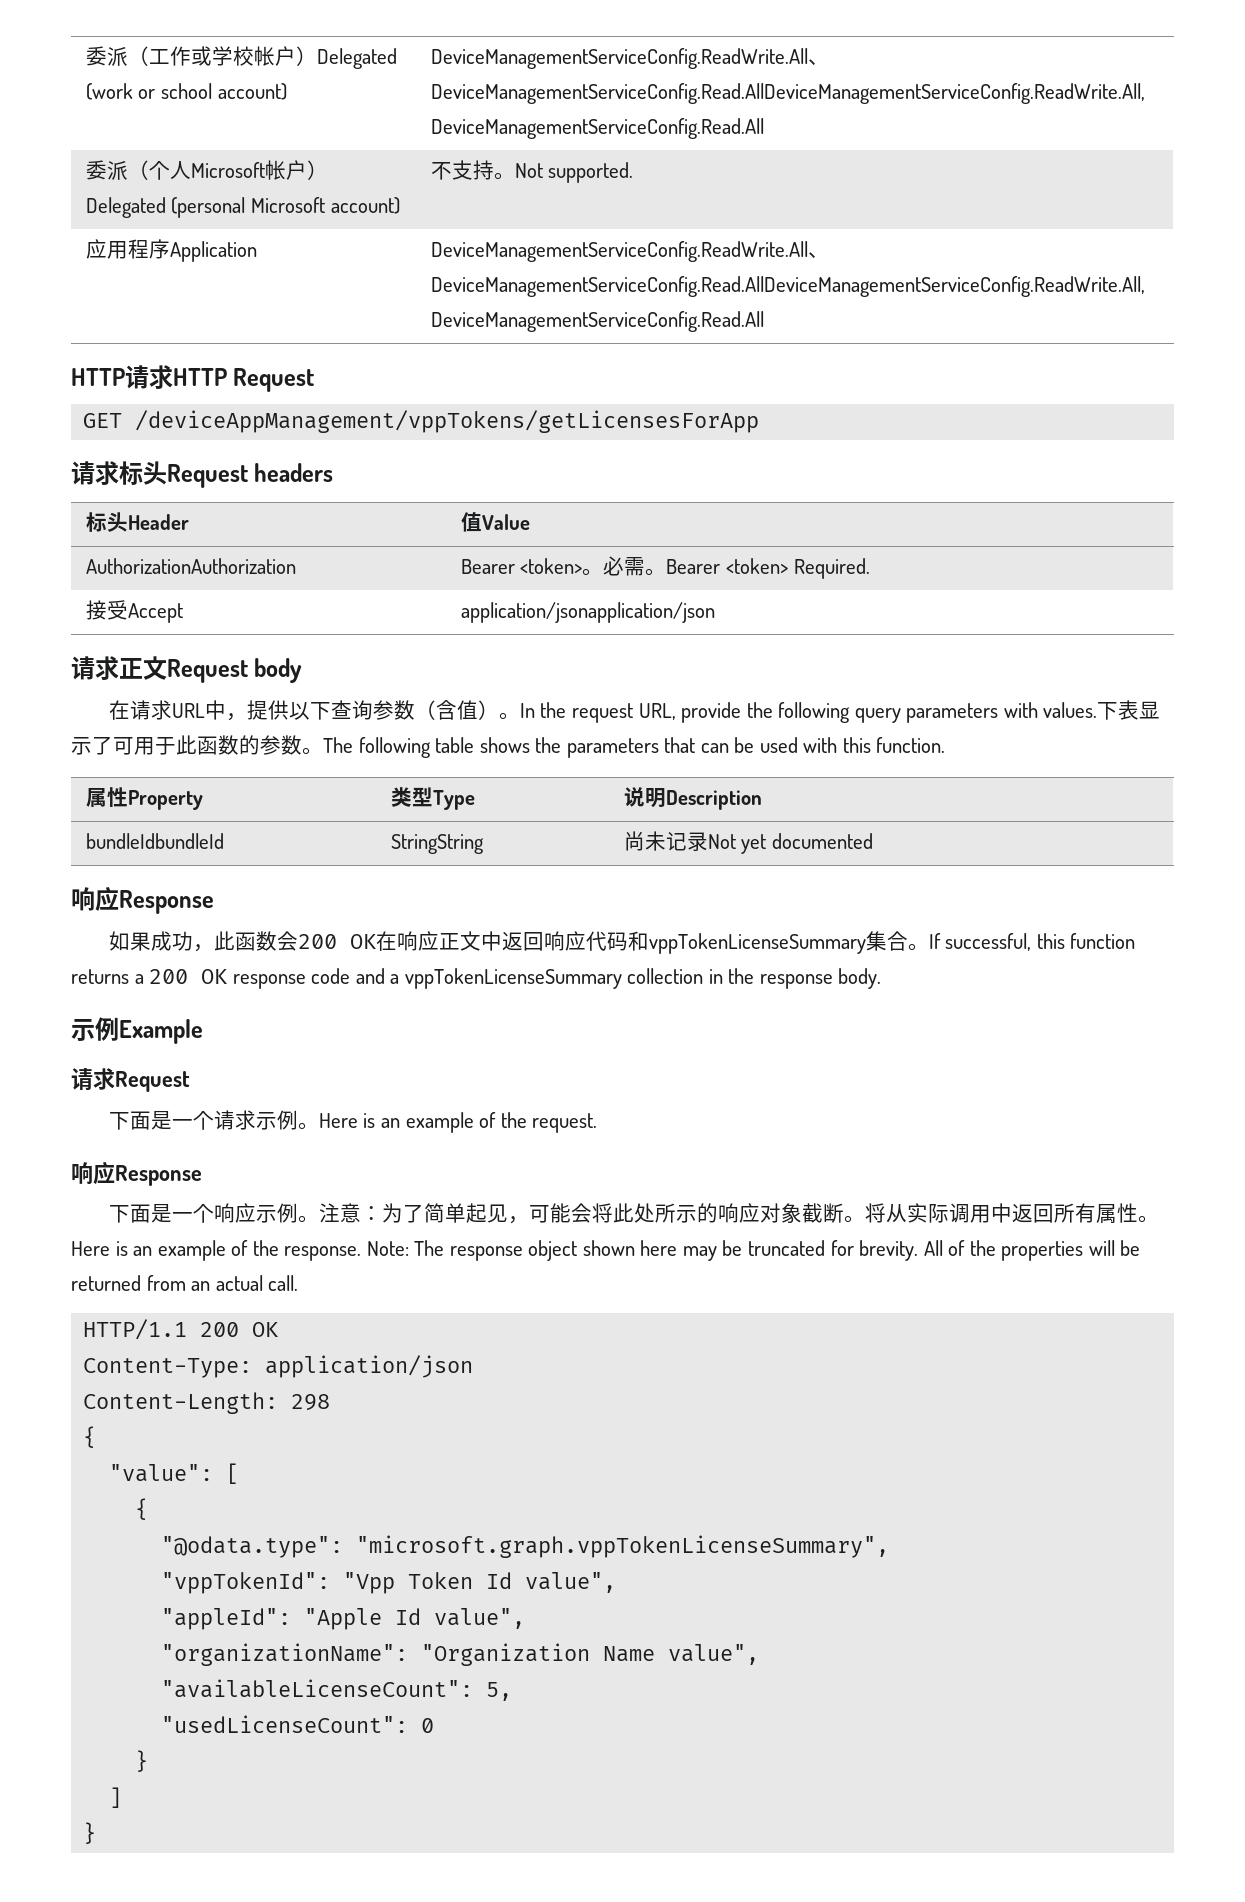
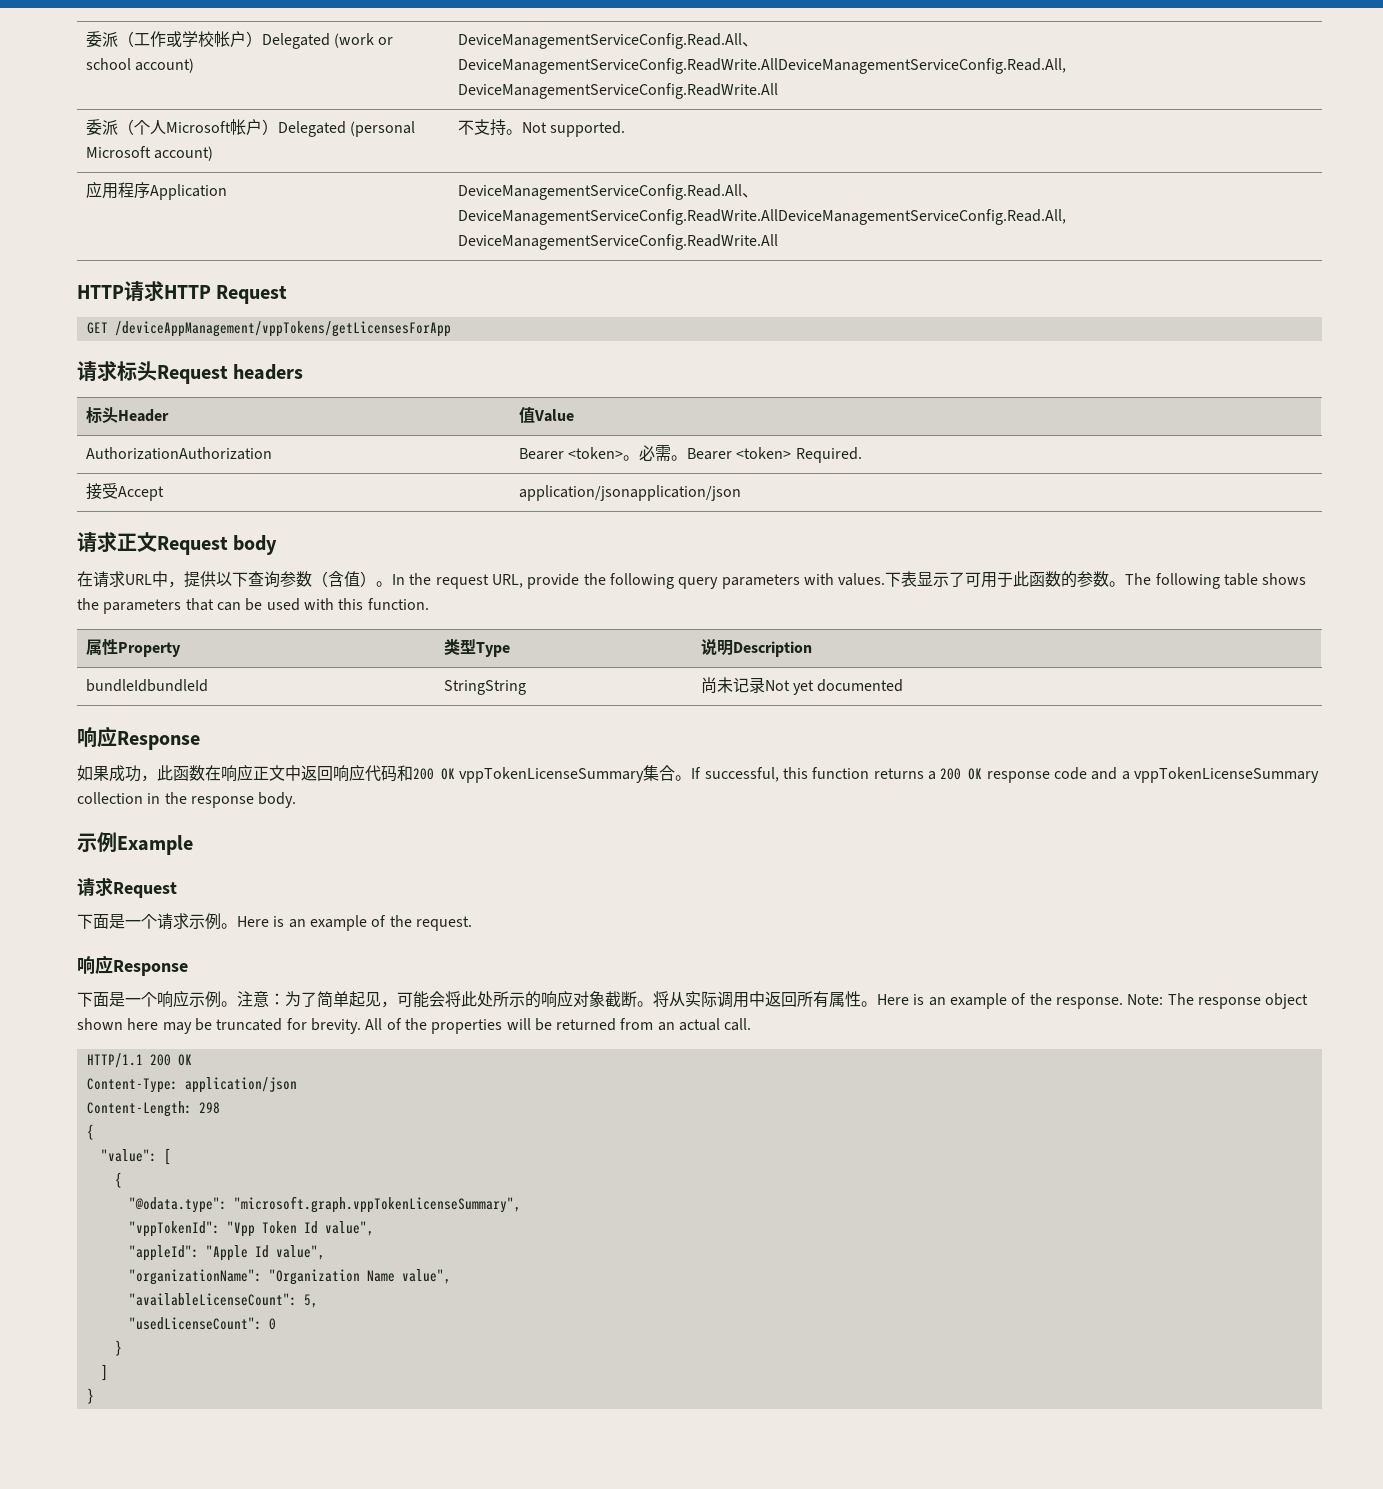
[430,48,829,69] [430,83,1145,104] [430,118,764,139] DeviceManagementServiceConfig.ReadWrite.All、DeviceManagementServiceConfig.Read.AllDeviceManagementServiceConfig.ReadWrite.All, DeviceManagementServiceConfig.Read.All -> [457,33,758,49] [457,58,1066,74] [457,83,778,99] DeviceManagementServiceConfig.Read.All、DeviceManagementServiceConfig.ReadWrite.AllDeviceManagementServiceConfig.Read.All, DeviceManagementServiceConfig.ReadWrite.All
[430,241,829,262] [430,276,1145,297] [430,311,764,332] DeviceManagementServiceConfig.ReadWrite.All、DeviceManagementServiceConfig.Read.AllDeviceManagementServiceConfig.ReadWrite.All, DeviceManagementServiceConfig.Read.All -> [457,184,758,200] [457,209,1066,225] [457,234,778,250] DeviceManagementServiceConfig.Read.All、DeviceManagementServiceConfig.ReadWrite.AllDeviceManagementServiceConfig.Read.All, DeviceManagementServiceConfig.ReadWrite.All
[276,931,376,951] 会200 OK -> (205, 773) none
(649, 941) none -> [413,768,455,780] 200 OK

